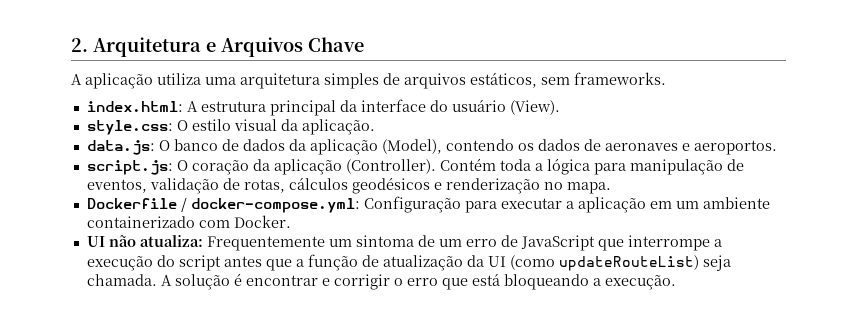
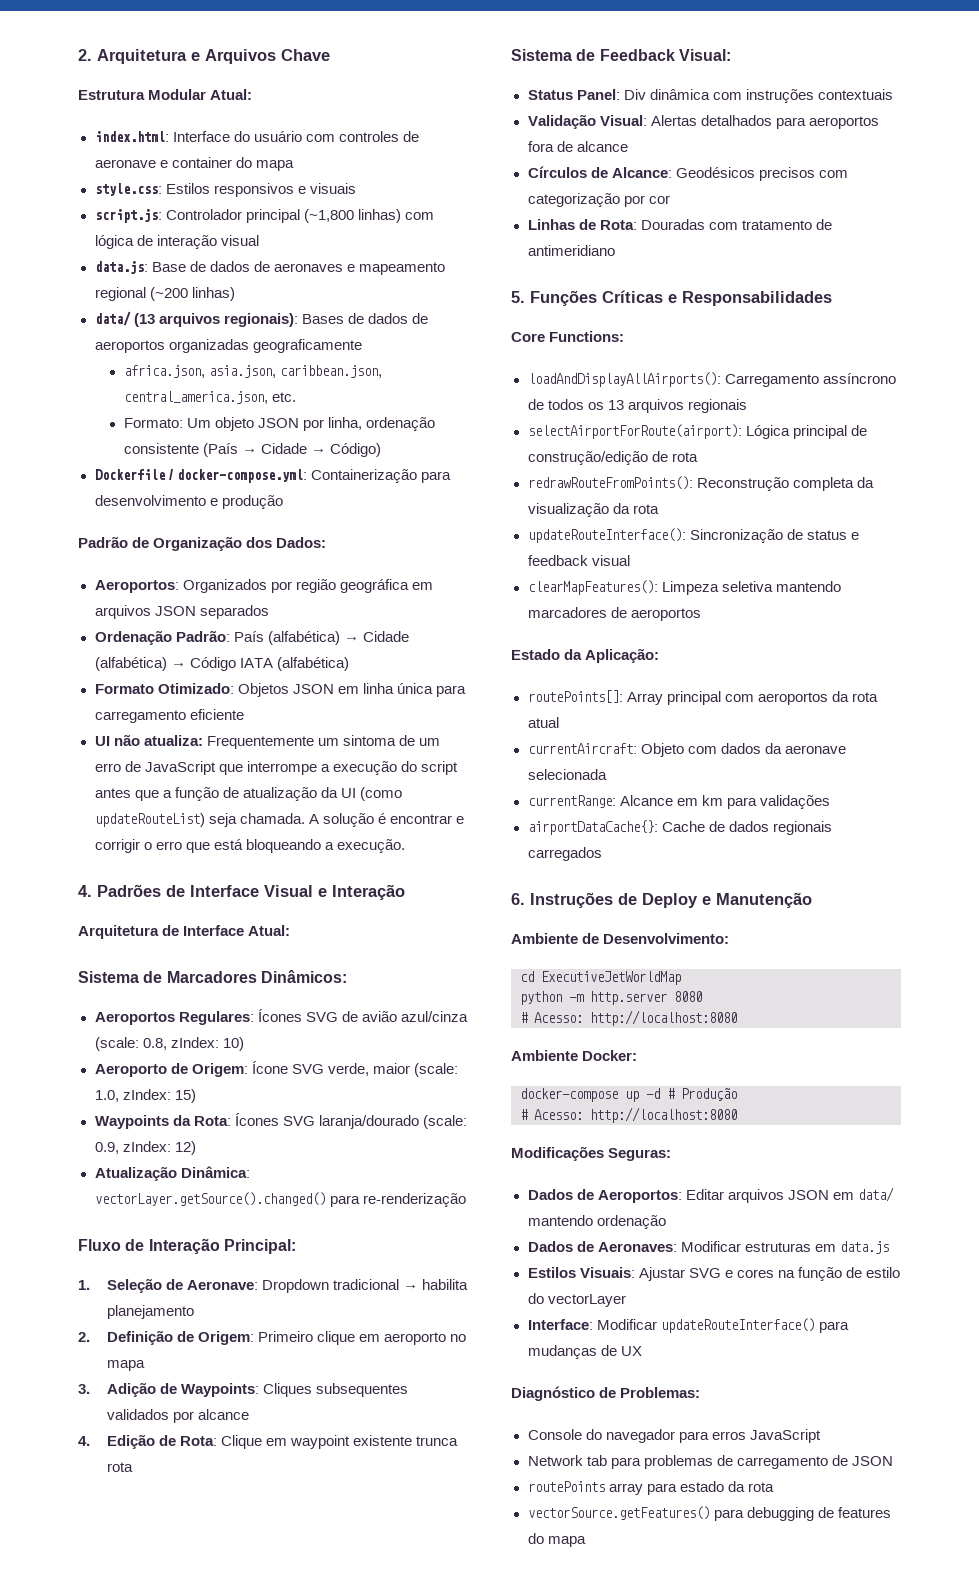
[71,72,666,89] [86,99,560,116] [86,119,375,135] A aplicação utiliza uma arquitetura simples de arquivos estáticos, sem frameworks. // index.html: A estrutura principal da interface do usuário (View). // style.css: O estilo visual da aplicação. -> [78,89,253,100] [94,131,419,142] [94,157,294,171] [94,183,356,197] [94,209,434,223] [94,235,259,249] Estrutura Modular Atual: // index.html: Interface do usuário com controles de aeronave e container do mapa // style.css: Estilos responsivos e visuais // script.js: Controlador principal (~1,800 linhas) com lógica de interação visual
[158,139,777,155] [86,158,744,175] [86,177,611,194] [86,196,770,213] [86,215,291,228] O banco de dados da aplicação (Model), contendo os dados de aeronaves e aeroportos. // script.js: O coração da aplicação (Controller). Contém toda a lógica para manipulação de eventos, validação de rotas, cálculos geodésicos e renderização no mapa. // Dockerfile / docker-compose.yml: Configuração para executar a aplicação em um ambiente containerizado com Docker. -> [151,261,445,275] [94,287,235,301] [94,311,428,327] [94,339,362,353] [123,365,382,378] [123,391,296,404] [123,417,435,431] [123,443,381,457] [94,469,451,483] [94,495,283,509] [78,536,327,551] [94,579,433,593] [94,605,269,619] [94,630,409,645] [94,657,349,671] [94,683,466,697] [94,709,244,723] Base de dados de aeronaves e mapeamento regional (~200 linhas) // data/ (13 arquivos regionais): Bases de dados de aeroportos organizadas geograficamente // africa.json, asia.json, caribbean.json, central_america.json, etc. // Formato: Um objeto JSON por linha, ordenação consistente (País → Cidade → Código) // Dockerfile / docker-compose.yml: Containerização para desenvolvimento e produção // Padrão de Organização dos Dados: // Aeroportos: Organizados por região geográfica em arquivos JSON separados // Ordenação Padrão: País (alfabética) → Cidade (alfabética) → Código IATA (alfabética) // Formato Otimizado: Objetos JSON em linha única para carregamento eficiente
(676, 282) none -> [78,884,405,900] [78,925,291,939] [78,970,347,983] [94,1009,468,1025] [94,1037,244,1051] [94,1061,458,1077] [94,1089,196,1103] [94,1113,467,1129] [94,1141,196,1155] [94,1166,250,1181] [94,1192,466,1207] [78,1238,296,1254] [78,1278,469,1293] [107,1305,195,1319] [78,1330,467,1345] [107,1360,146,1371] [78,1382,409,1397] [107,1409,250,1423] [78,1434,459,1449] [107,1462,134,1472] [511,49,731,61] [527,89,893,103] [527,114,879,129] [527,141,628,152] [527,166,848,181] [527,193,670,207] [527,219,832,230] [527,245,615,256] [511,290,832,306] [511,331,625,342] [527,372,896,387] [527,399,747,413] [527,424,867,439] [527,451,698,465] [527,476,874,491] [527,503,659,517] [527,528,859,543] [527,555,630,566] [527,580,841,595] [527,607,701,621] [511,648,660,663] [527,690,878,705] [527,717,559,728] [527,743,846,757] [527,769,607,780] [527,795,830,809] [527,820,832,835] [527,847,602,861] [511,892,812,908] [511,933,730,944] [520,971,681,985] [520,991,702,1005] [520,1010,737,1026] [511,1050,638,1061] [520,1088,737,1102] [520,1107,737,1123] [511,1146,672,1161] [527,1187,894,1203] [527,1215,666,1229] [527,1241,889,1254] [527,1267,900,1281] [527,1293,626,1307] [527,1318,849,1333] [527,1345,642,1359] [511,1386,701,1401] [527,1429,821,1443] [527,1455,893,1469] [527,1481,774,1495] [527,1506,891,1521] [527,1533,586,1547] // 4. Padrões de Interface Visual e Interação // Arquitetura de Interface Atual: // Sistema de Marcadores Dinâmicos: // Aeroportos Regulares: Ícones SVG de avião azul/cinza (scale: 0.8, zIndex: 10) // Aeroporto de Origem: Ícone SVG verde, maior (scale: 1.0, zIndex: 15) // Waypoints da Rota: Ícones SVG laranja/dourado (scale: 0.9, zIndex: 12) // Atualização Dinâmica: vectorLayer.getSource().changed() para re-renderização // Fluxo de Interação Principal: // 1. Seleção de Aeronave: Dropdown tradicional → habilita planejamento // 2. Definição de Origem: Primeiro clique em aeroporto no mapa // 3. Adição de Waypoints: Cliques subsequentes validados por alcance // 4. Edição de Rota: Clique em waypoint existente trunca rota // Sistema de Feedback Visual: // Status Panel: Div dinâmica com instruções contextuais // Validação Visual: Alertas detalhados para aeroportos fora de alcance // Círculos de Alcance: Geodésicos precisos com categorização por cor // Linhas de Rota: Douradas com tratamento de antimeridiano // 5. Funções Críticas e Responsabilidades // Core Functions: // loadAndDisplayAllAirports(): Carregamento assíncrono de todos os 13 arquivos regionais // selectAirportForRoute(airport): Lógica principal de construção/edição de rota // redrawRouteFromPoints(): Reconstrução completa da visualização da rota // updateRouteInterface(): Sincronização de status e feedback visual // clearMapFeatures(): Limpeza seletiva mantendo marcadores de aeroportos // Estado da Aplicação: // routePoints[]: Array principal com aeroportos da rota atual // currentAircraft: Objeto com dados da aeronave selecionada // currentRange: Alcance em km para validações // airportDataCache{}: Cache de dados regionais carregados // 6. Instruções de Deploy e Manutenção // Ambiente de Desenvolvimento: // cd ExecutiveJetWorldMap // python -m http.server 8080 // # Acesso: http://localhost:8080 // Ambiente Docker: // docker-compose up -d # Produção // # Acesso: http://localhost:8080 // Modificações Seguras: // Dados de Aeroportos: Editar arquivos JSON em data/ mantendo ordenação // Dados de Aeronaves: Modificar estruturas em data.js // Estilos Visuais: Ajustar SVG e cores na função de estilo do vectorLayer // Interface: Modificar updateRouteInterface() para mudanças de UX // Diagnóstico de Problemas: // Console do navegador para erros JavaScript // Network tab para problemas de carregamento de JSON // routePoints array para estado da rota // vectorSource.getFeatures() para debugging de features do mapa

